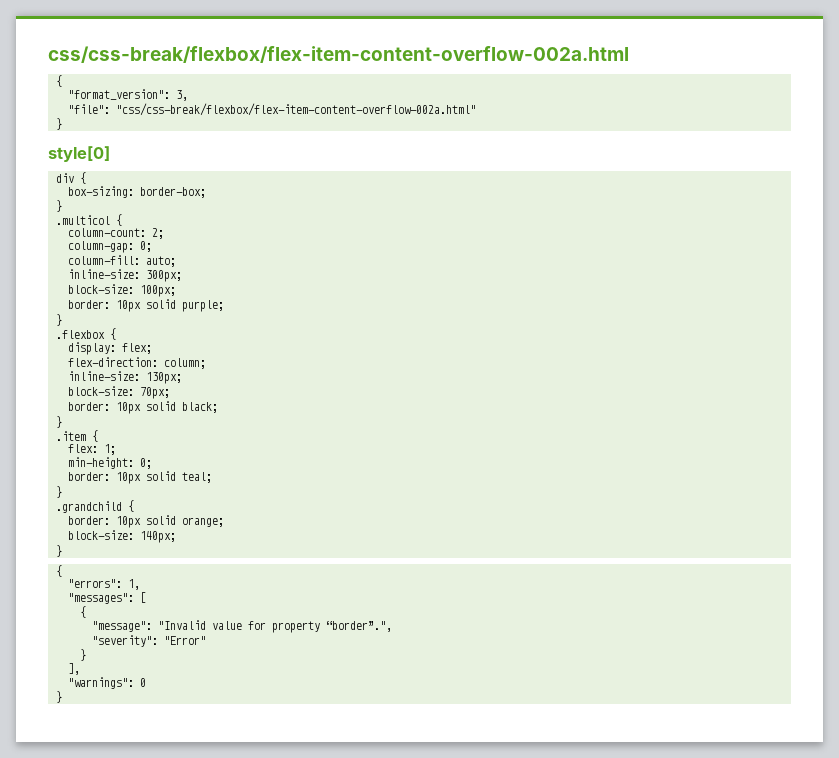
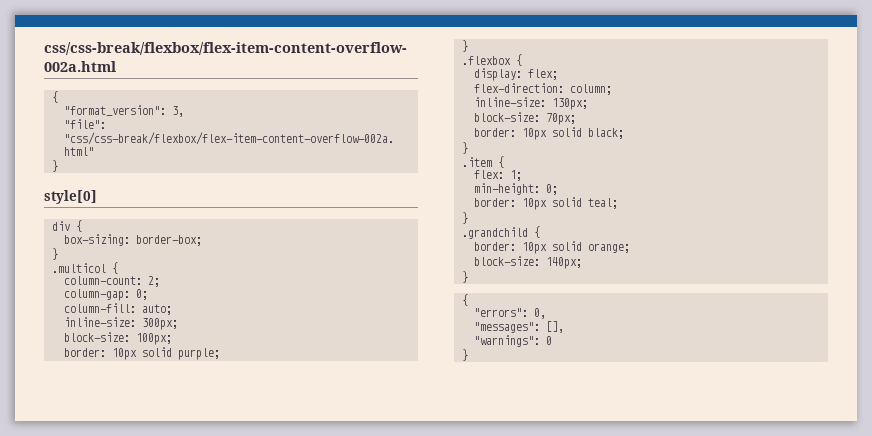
[127,579,140,590] 1, -> [533,308,546,319] 0,
[139,592,146,603] [79,606,86,618] [91,620,392,633] [91,635,206,647] [79,649,86,661] [67,663,80,675] [ // { // "message": "Invalid value for property “border”.", // "severity": "Error" // } // ], -> [545,321,564,333] [],

